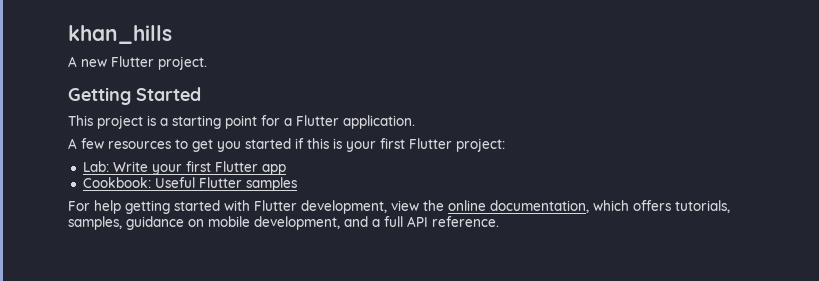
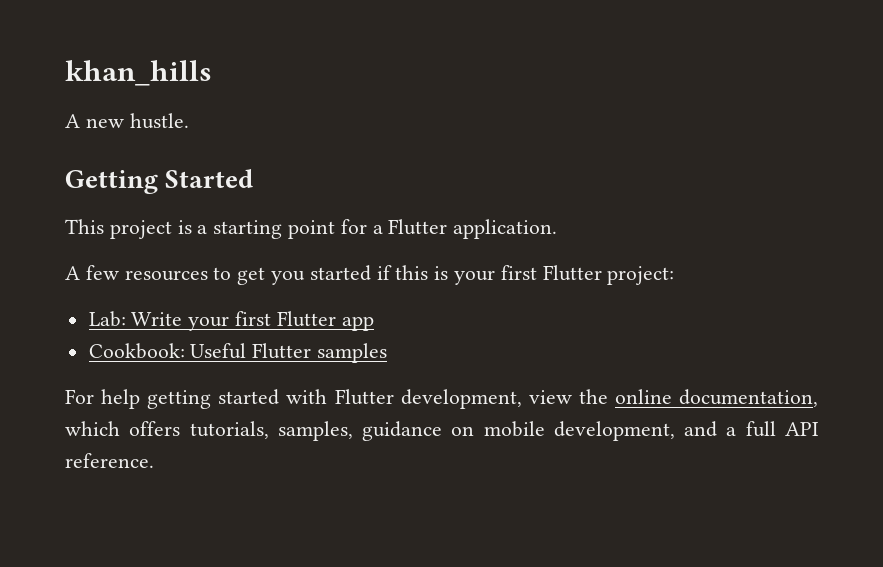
[111,56,207,70] Flutter project. -> [129,113,189,129] hustle.

